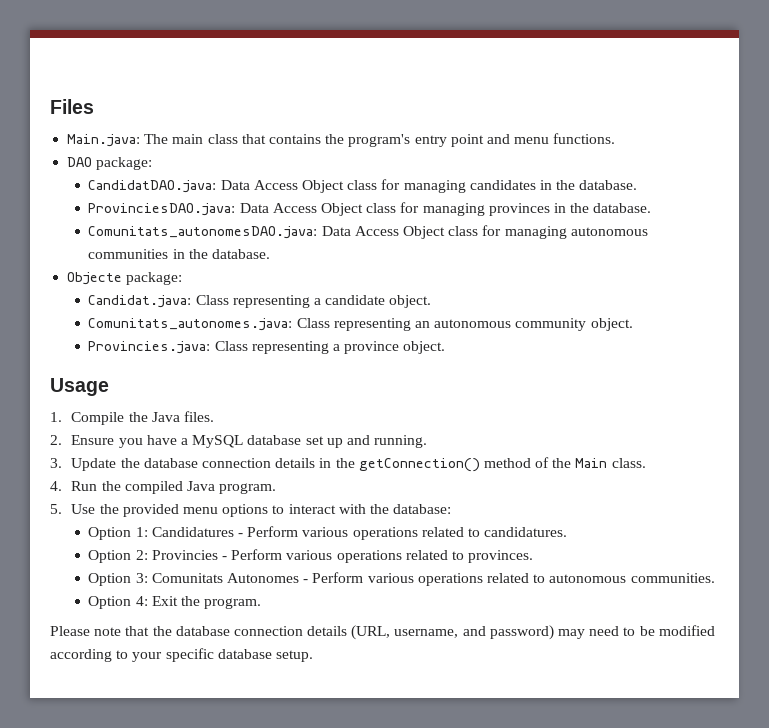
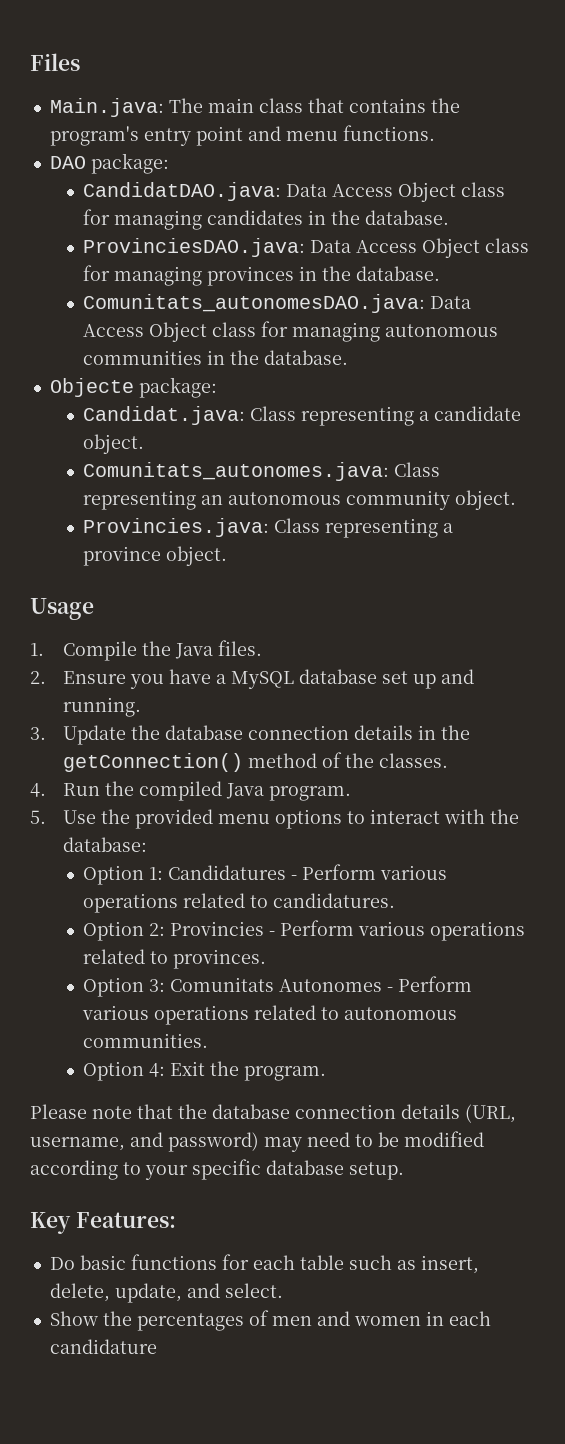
[575,458,646,468] Main class. -> [379,753,449,768] classes.
(313, 656) none -> [30,1212,176,1234] [49,1254,479,1274] [49,1283,283,1303] [49,1310,491,1331] [49,1339,157,1354] // Key Features: // Do basic functions for each table such as insert, delete, update, and select. // Show the percentages of men and women in each candidature

